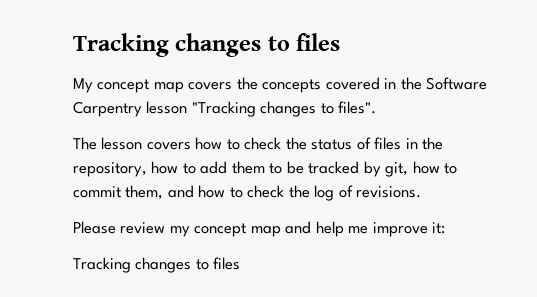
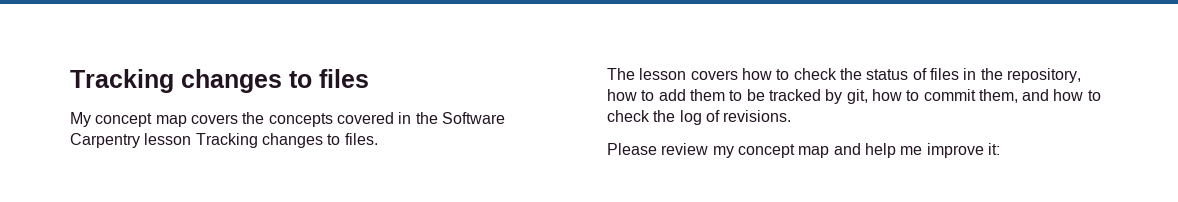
[191,101,377,117] "Tracking changes to files". -> [195,133,378,148] Tracking changes to files.
[73,257,241,273] // Tracking changes to files -> (1000, 149) none

